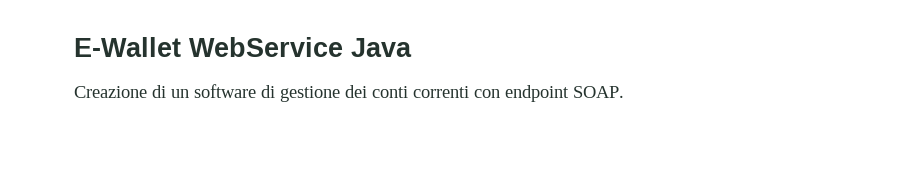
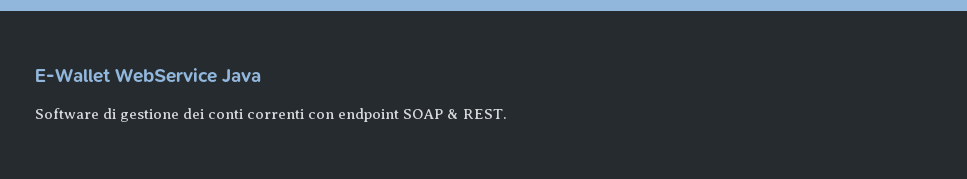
[74,84,256,98] Creazione di un software -> [35,108,99,119] Software
[573,86,624,98] SOAP. -> [403,109,507,119] SOAP & REST.

